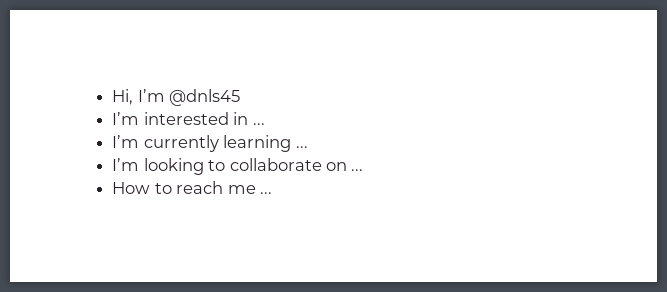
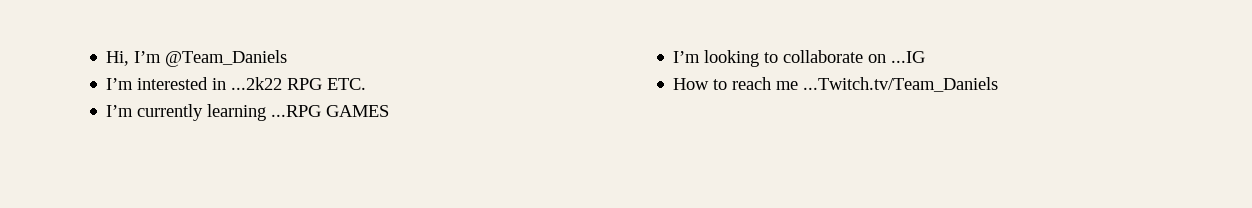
[169,89,241,106] @dnls45 -> [165,50,288,67] @Team_Daniels
[252,123,265,125] ... -> [231,77,367,90] ...2k22 RPG ETC.
[295,146,308,148] ... -> [271,105,390,117] ...RPG GAMES
[351,169,364,171] ... -> [891,51,926,63] ...IG
[259,192,272,194] ... -> [803,77,999,92] ...Twitch.tv/Team_Daniels

